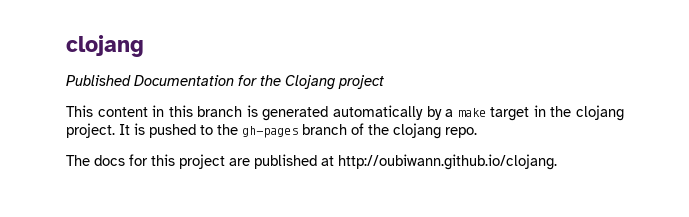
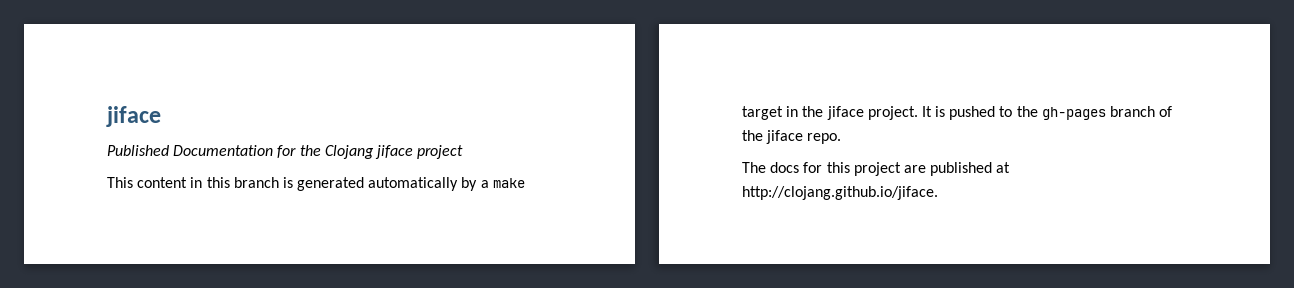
[66,35,144,57] clojang -> [106,106,161,127] jiface
(335, 82) none -> [374,145,413,159] jiface
[575,105,624,121] clojang -> [826,106,864,120] jiface
[393,123,441,139] clojang -> [766,130,804,144] jiface
[338,154,557,170] http://oubiwann.github.io/clojang. -> [742,186,938,200] http://clojang.github.io/jiface.

